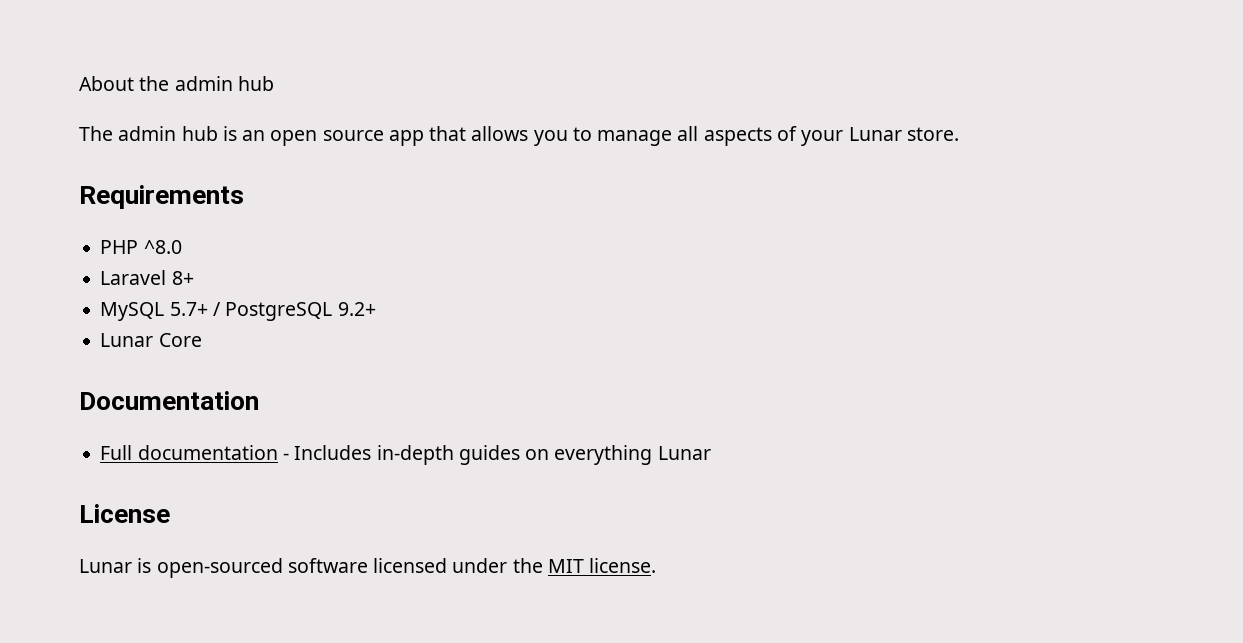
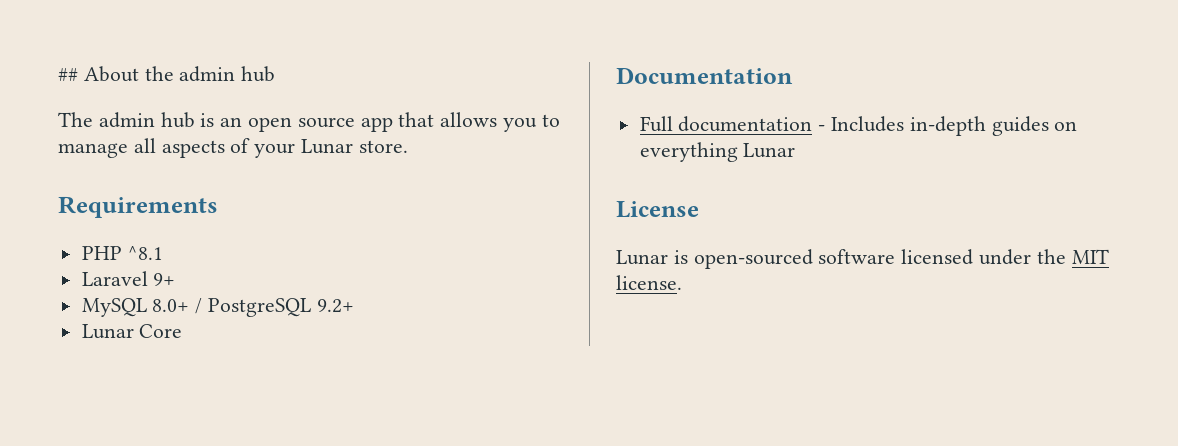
(79, 83) none -> [58,68,78,81] ##
[143,240,182,254] ^8.0 -> [127,246,164,260] ^8.1
[171,271,194,285] 8+ -> [153,273,176,286] 9+
[169,302,208,316] 5.7+ -> [152,299,190,312] 8.0+

